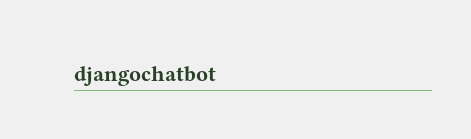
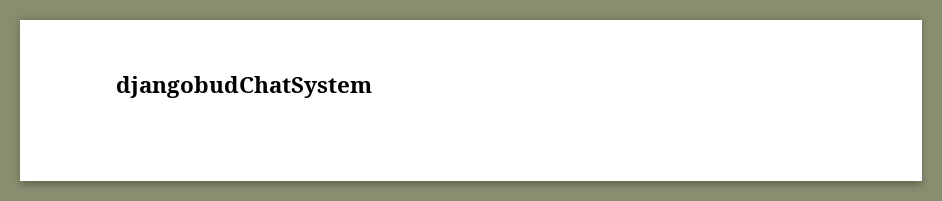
[74,66,216,86] djangochatbot -> [116,76,372,98] djangobudChatSystem

